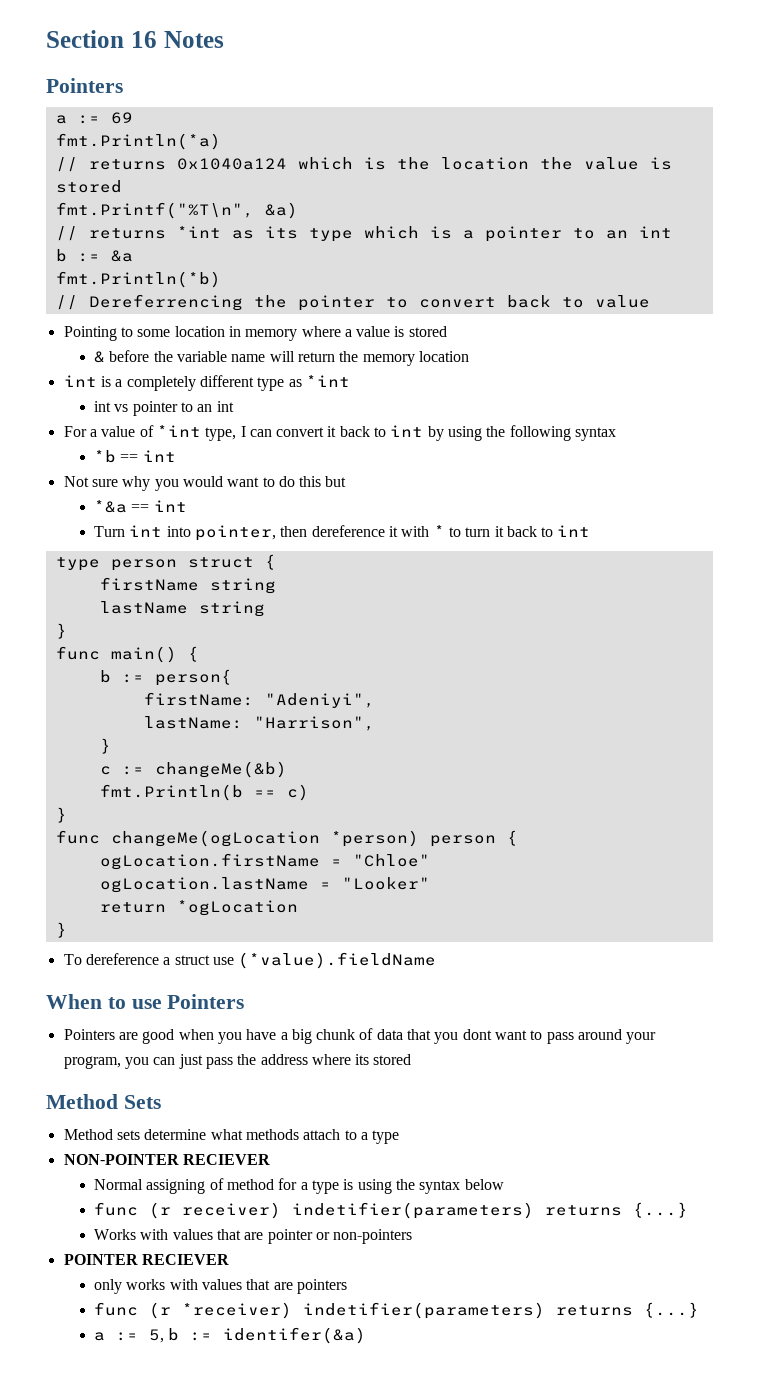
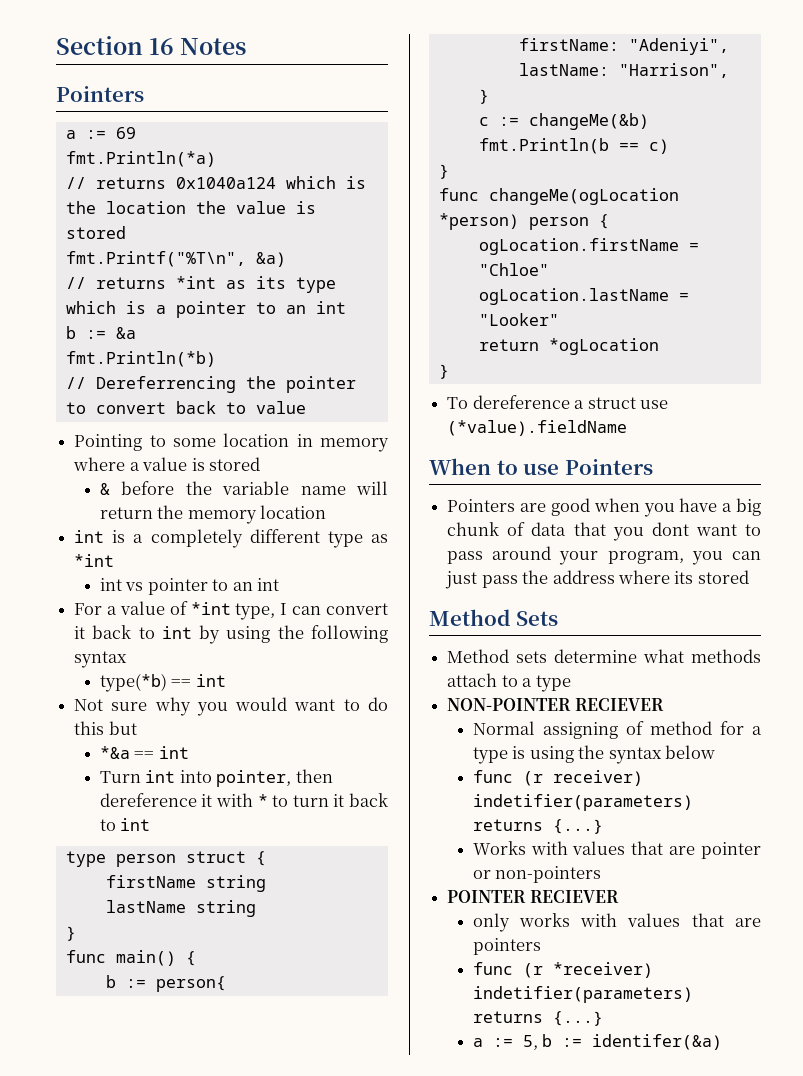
[93,450,116,463] *b -> [99,673,167,692] type(*b)

